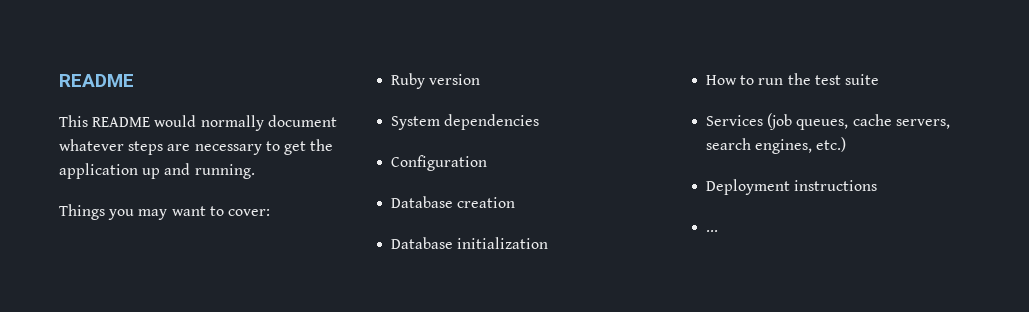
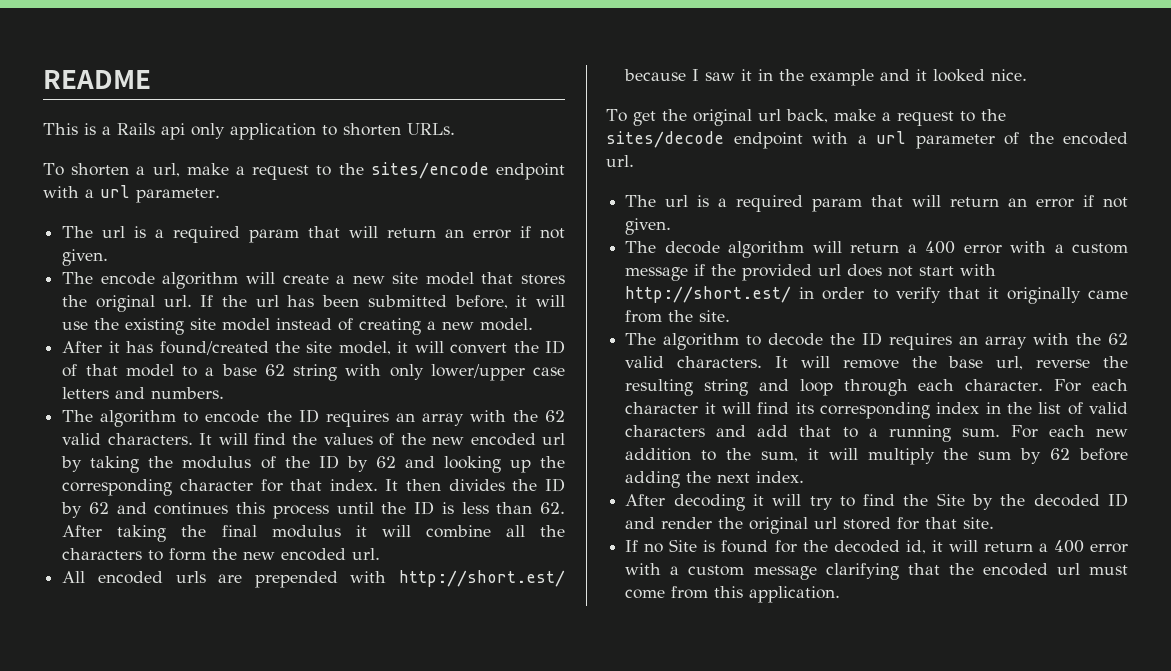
[92,115,337,131] [59,139,334,155] [59,163,255,179] [59,204,270,220] [391,73,481,89] [391,114,540,130] [391,155,488,171] [391,196,516,208] [391,237,549,249] [706,73,879,85] [706,113,950,130] [706,137,847,154] [706,179,878,195] [706,230,719,232] README would normally document whatever steps are necessary to get the application up and running. // Things you may want to cover: // Ruby version // System dependencies // Configuration // Database creation // Database initialization // How to run the test suite // Services (job queues, cache servers, search engines, etc.) // Deployment instructions // ... -> [84,123,455,140] [43,162,565,180] [43,185,220,203] [62,226,566,243] [62,249,109,266] [62,272,565,289] [62,295,565,312] [62,318,534,335] [62,340,565,355] [62,364,565,381] [62,387,225,399] [62,409,565,427] [62,433,565,446] [61,455,565,473] [62,478,566,496] [61,501,566,519] [62,525,565,542] [62,548,381,561] [62,570,565,588] [624,69,1028,86] [606,109,1006,126] [606,131,1128,149] [606,155,634,167] [625,195,1128,212] [625,218,672,235] [625,241,1128,258] [625,264,997,281] [625,286,1128,304] [625,310,731,323] [625,332,1128,350] [625,356,1128,370] [625,379,1128,396] [625,402,1128,419] [625,425,1128,442] [625,448,1128,465] [625,471,805,488] [625,493,1128,511] [625,517,995,534] [625,539,1128,554] [625,563,1128,580] [625,586,841,603] is a Rails api only application to shorten URLs. // To shorten a url, make a request to the sites/encode endpoint with a url parameter. // The url is a required param that will return an error if not given. // The encode algorithm will create a new site model that stores the original url. If the url has been submitted before, it will use the existing site model instead of creating a new model. // After it has found/created the site model, it will convert the ID of that model to a base 62 string with only lower/upper case letters and numbers. // The algorithm to encode the ID requires an array with the 62 valid characters. It will find the values of the new encoded url by taking the modulus of the ID by 62 and looking up the corresponding character for that index. It then divides the ID by 62 and continues this process until the ID is less than 62. After taking the final modulus it will combine all the characters to form the new encoded url. // All encoded urls are prepended with http://short.est/ because I saw it in the example and it looked nice. // To get the original url back, make a request to the sites/decode endpoint with a url parameter of the encoded url. // The url is a required param that will return an error if not given. // The decode algorithm will return a 400 error with a custom message if the provided url does not start with http://short.est/ in order to verify that it originally came from the site. // The algorithm to decode the ID requires an array with the 62 valid characters. It will remove the base url, reverse the resulting string and loop through each character. For each character it will find its corresponding index in the list of valid characters and add that to a running sum. For each new addition to the sum, it will multiply the sum by 62 before adding the next index. // After decoding it will try to find the Site by the decoded ID and render the original url stored for that site. // If no Site is found for the decoded id, it will return a 400 error with a custom message clarifying that the encoded url must come from this application.

